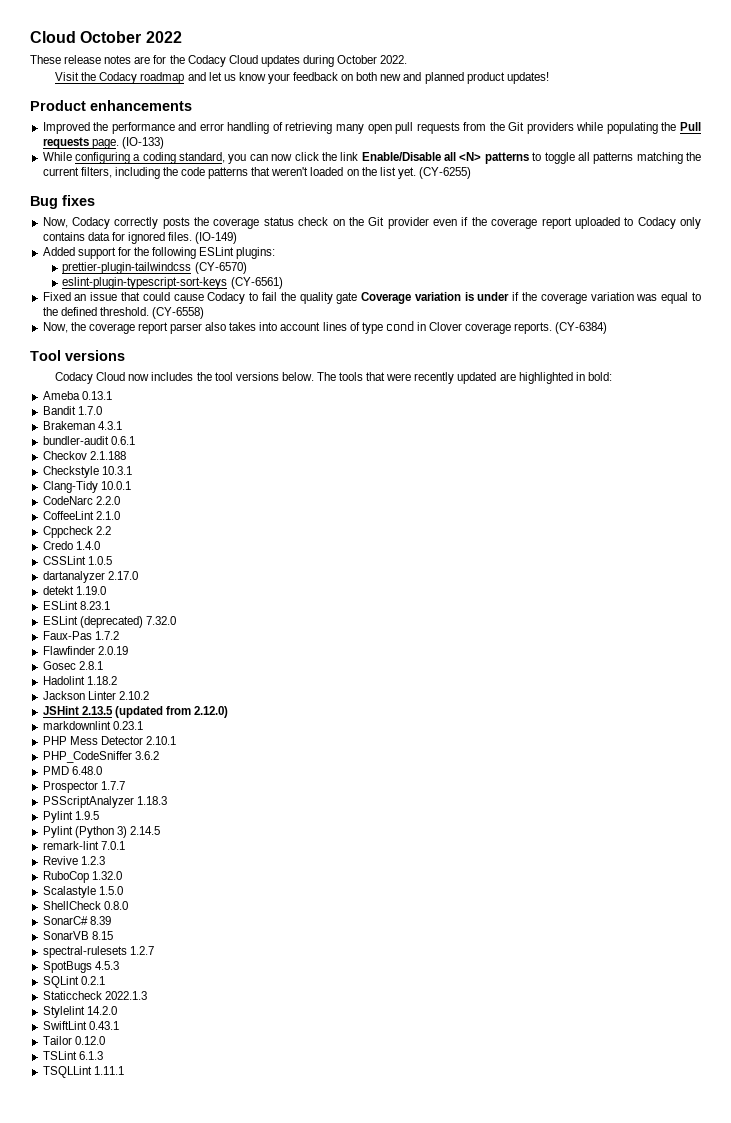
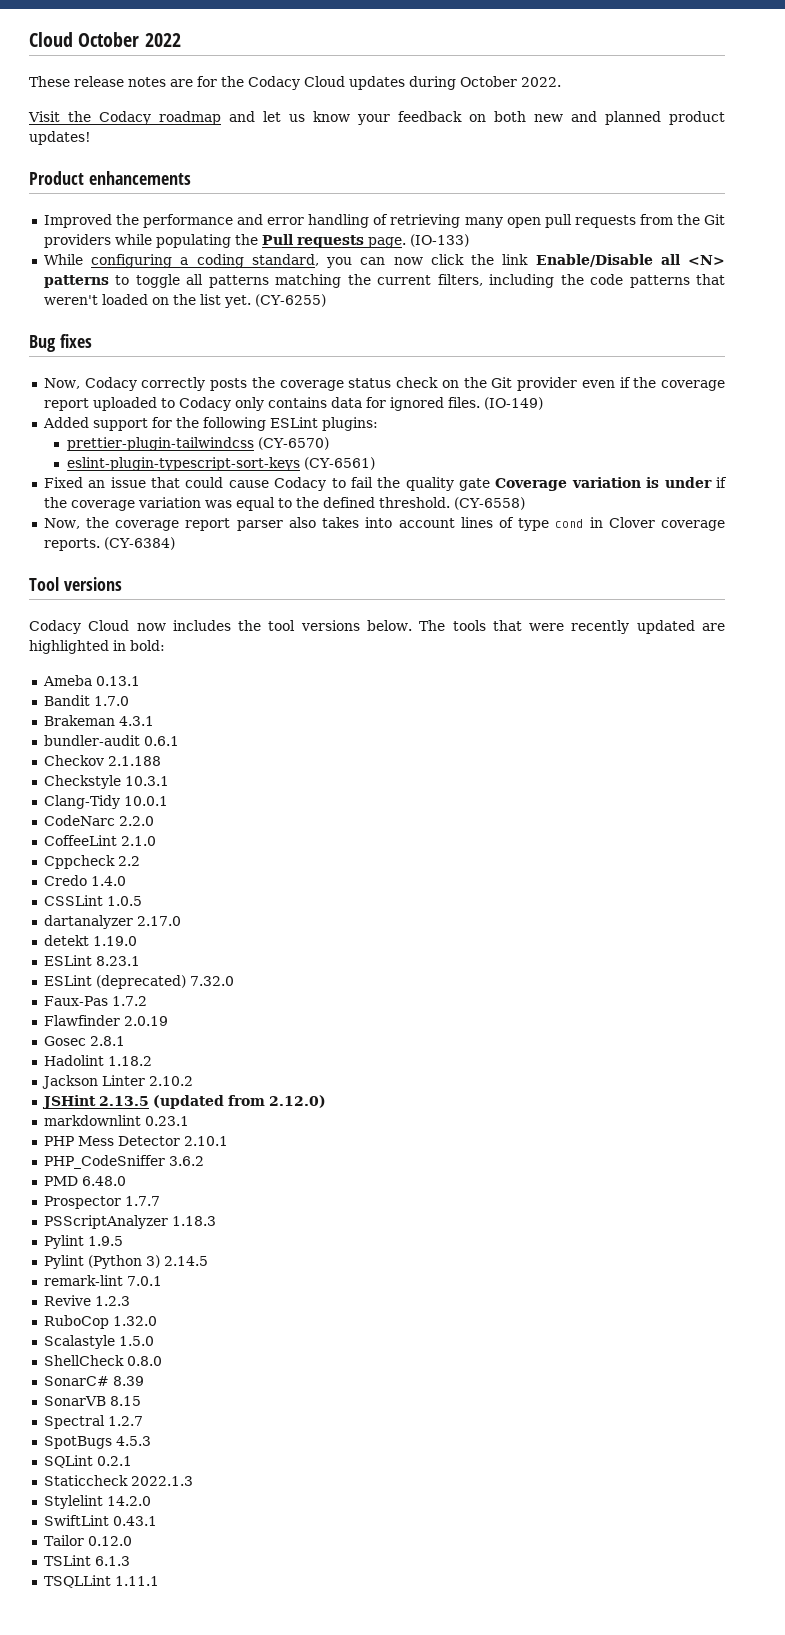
[42,946,127,958] spectral-rulesets -> [43,1415,105,1429] Spectral

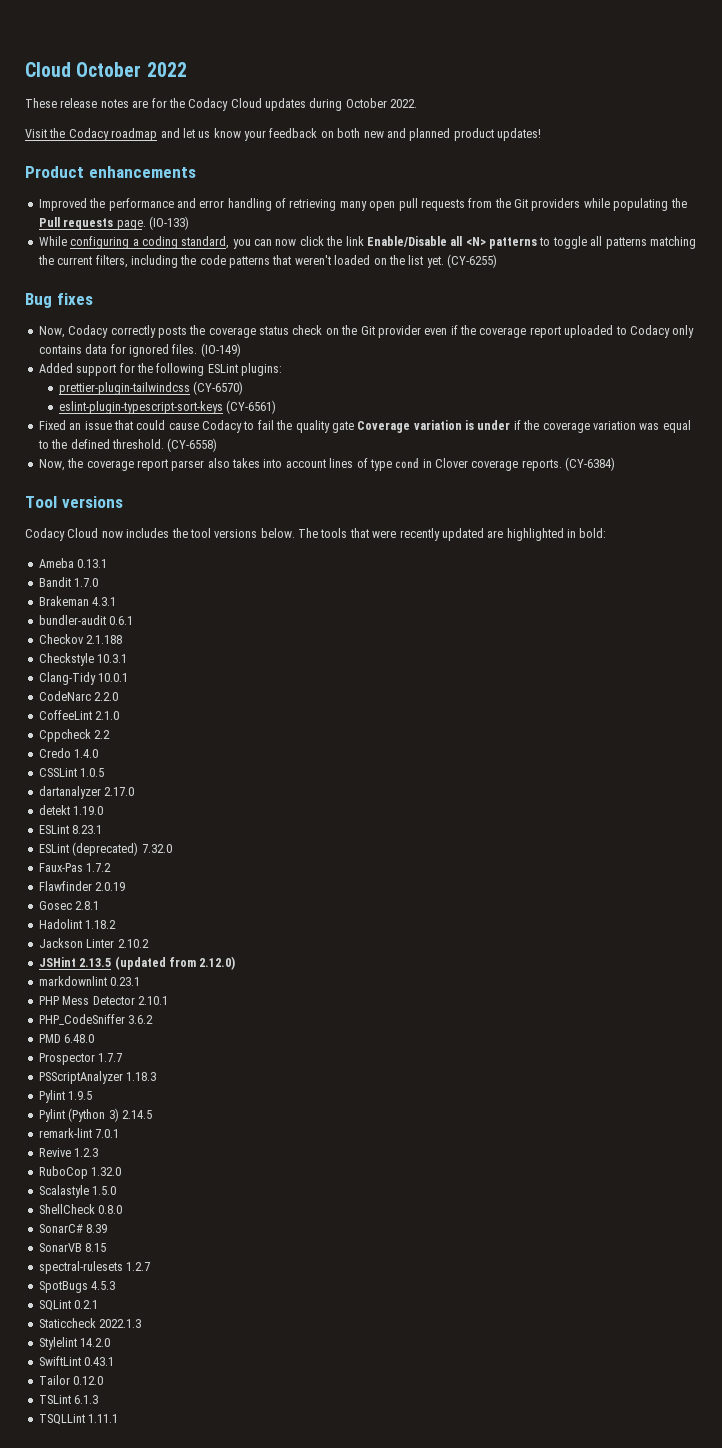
[43,1415,105,1429] Spectral -> [38,1261,123,1274] spectral-rulesets

